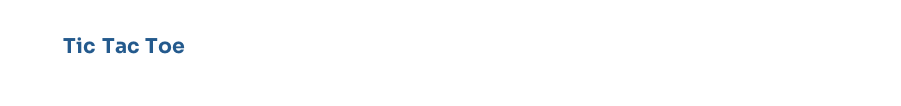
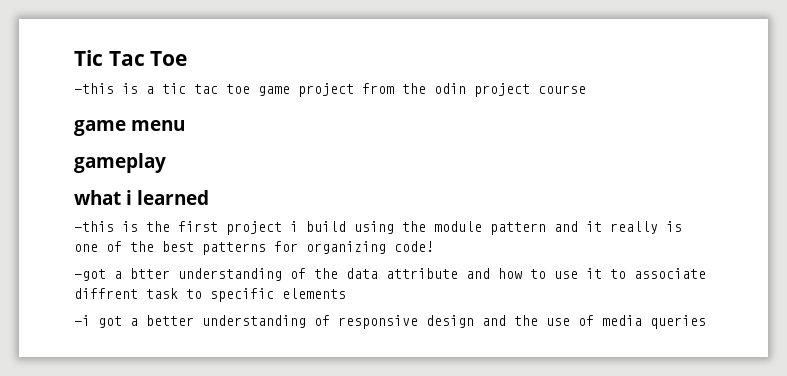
(186, 46) none -> [74,83,586,97] [74,120,185,136] [74,153,166,173] [74,190,209,205] [74,221,682,235] [74,241,434,255] [74,268,706,281] [74,288,346,302] [74,315,706,329] // -this is a tic tac toe game project from the odin project course // game menu // gameplay // what i learned // -this is the first project i build using the module pattern and it really is one of the best patterns for organizing code! // -got a btter understanding of the data attribute and how to use it to associate diffrent task to specific elements // -i got a better understanding of responsive design and the use of media queries

